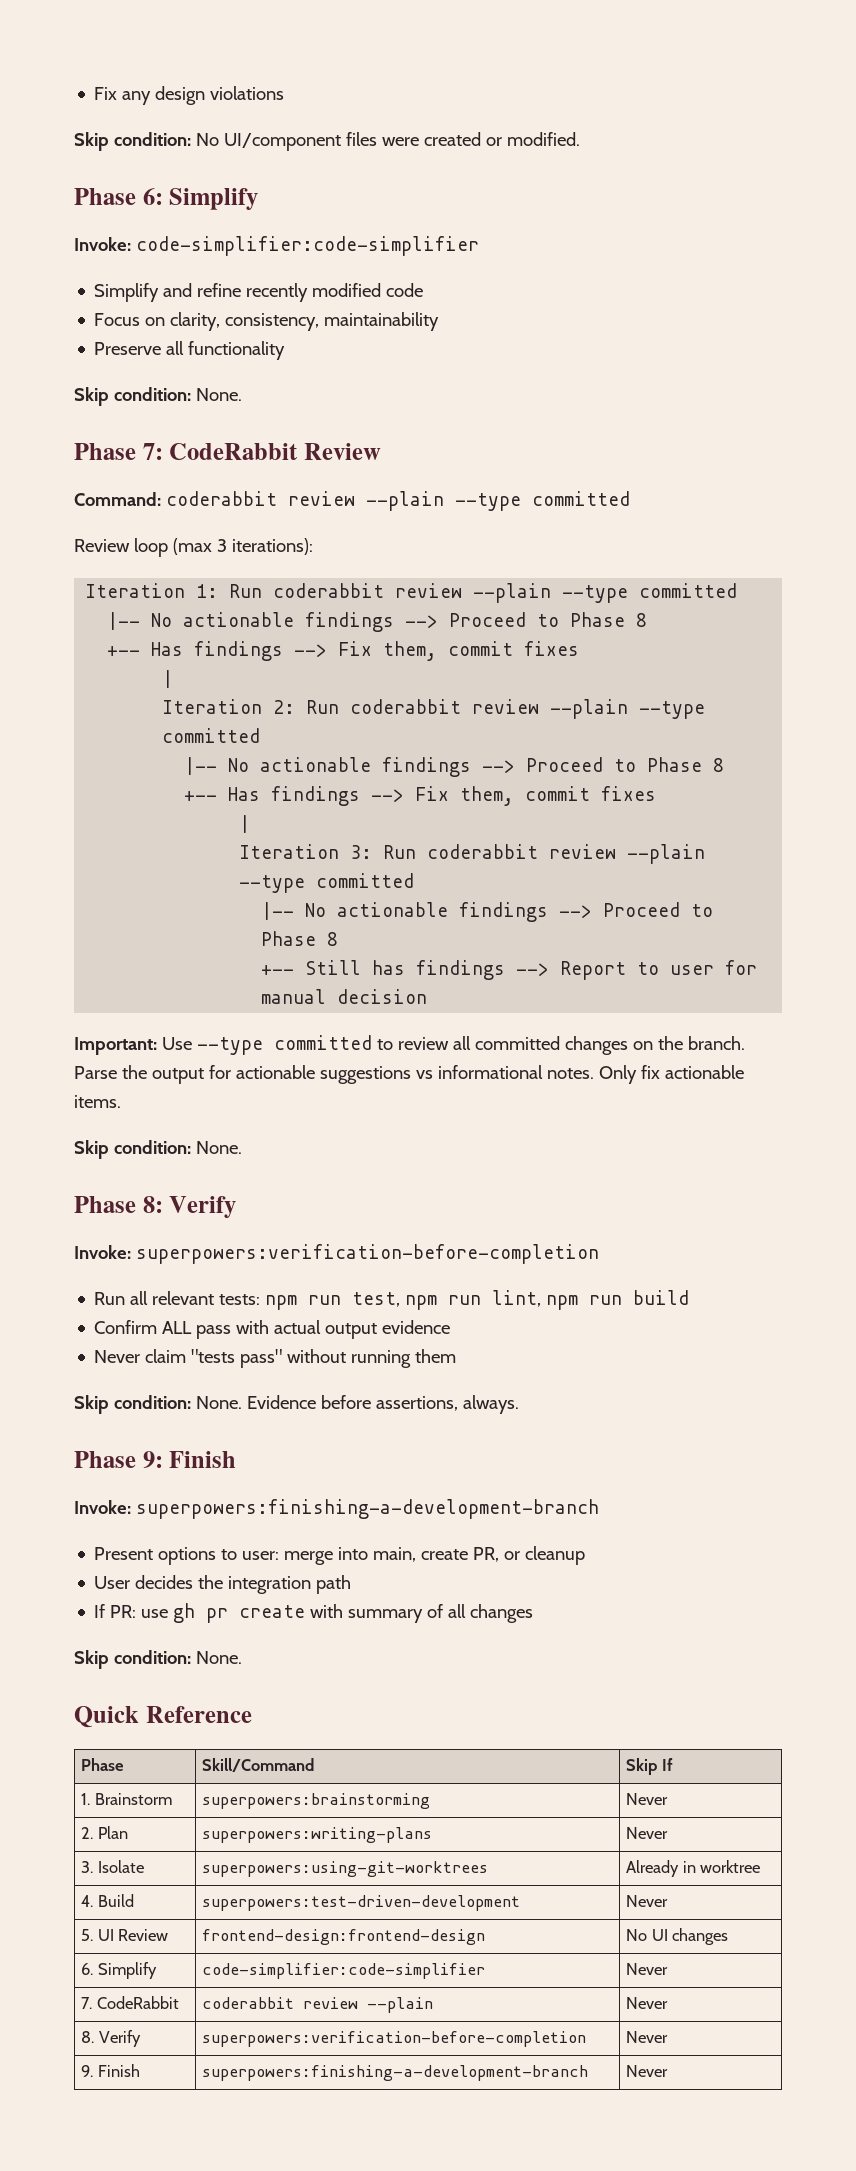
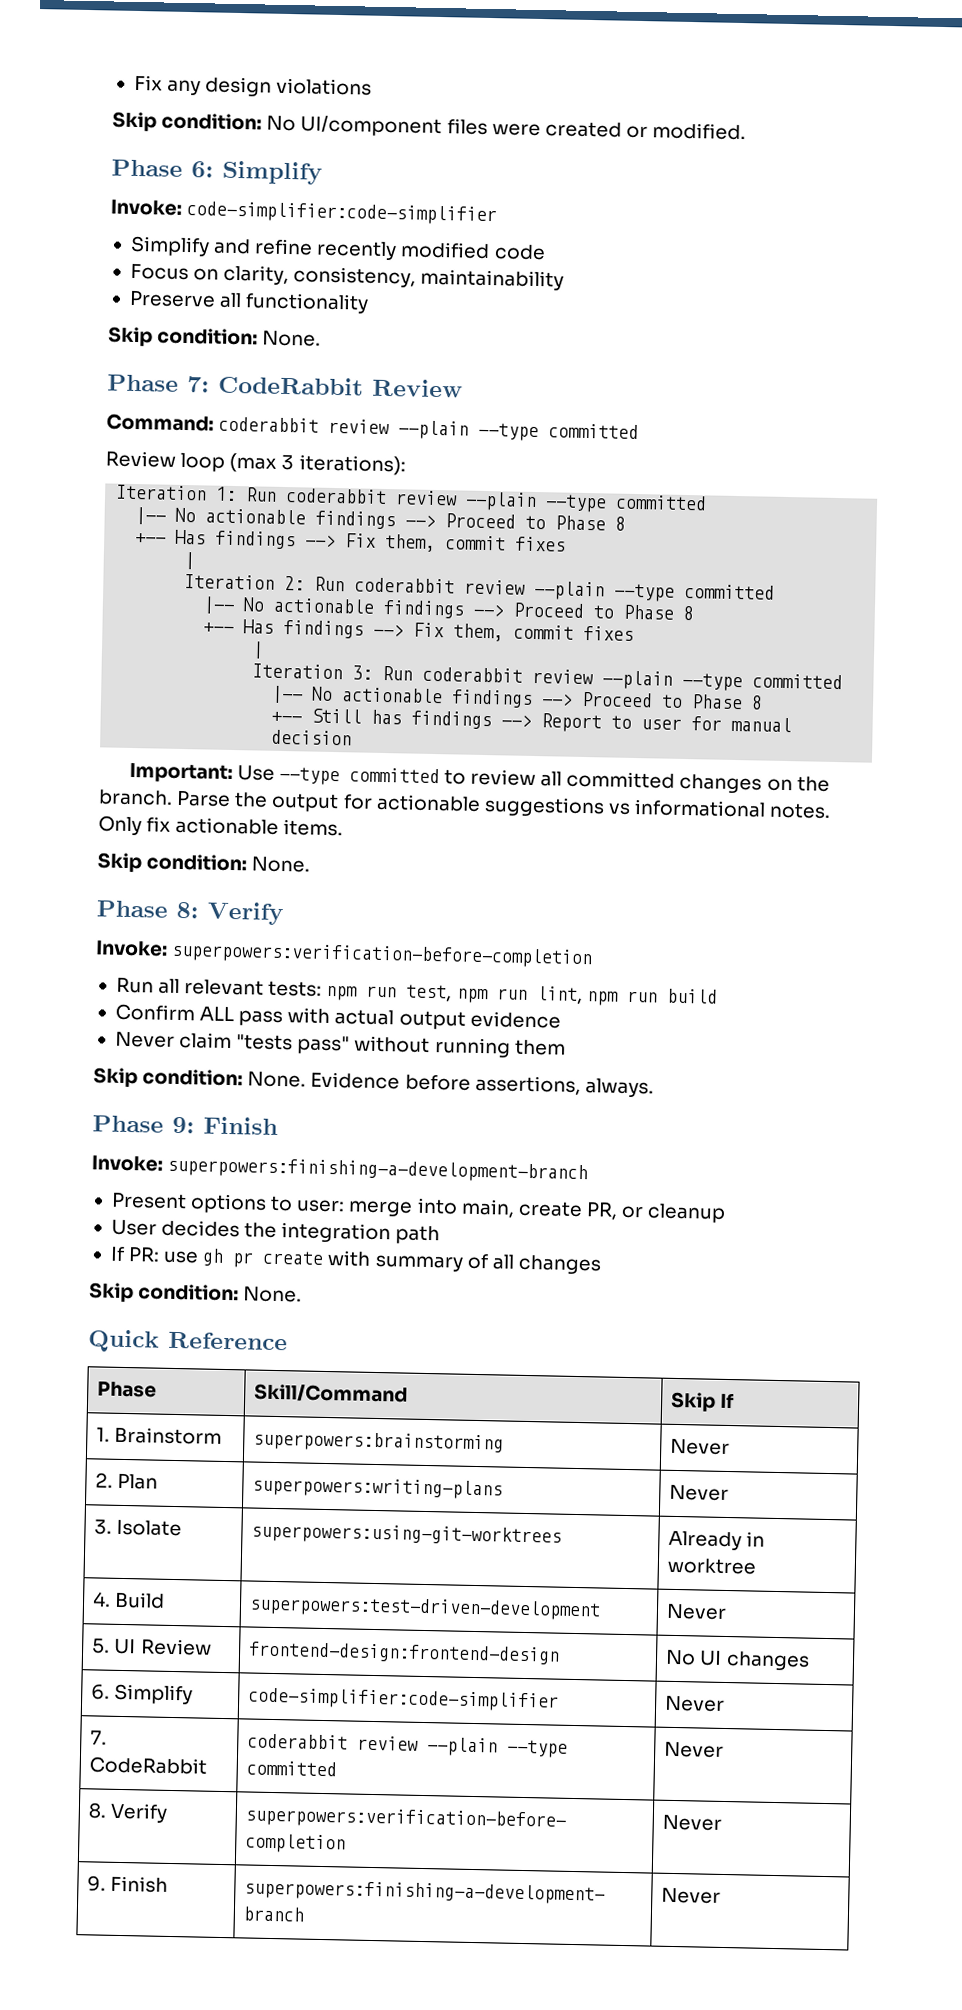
(434, 2005) none -> [507,1739,569,1758] [246,1760,338,1777] --type committed

